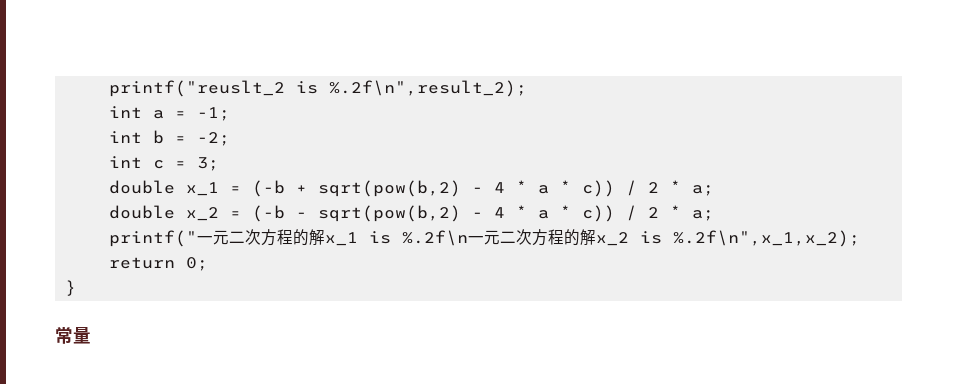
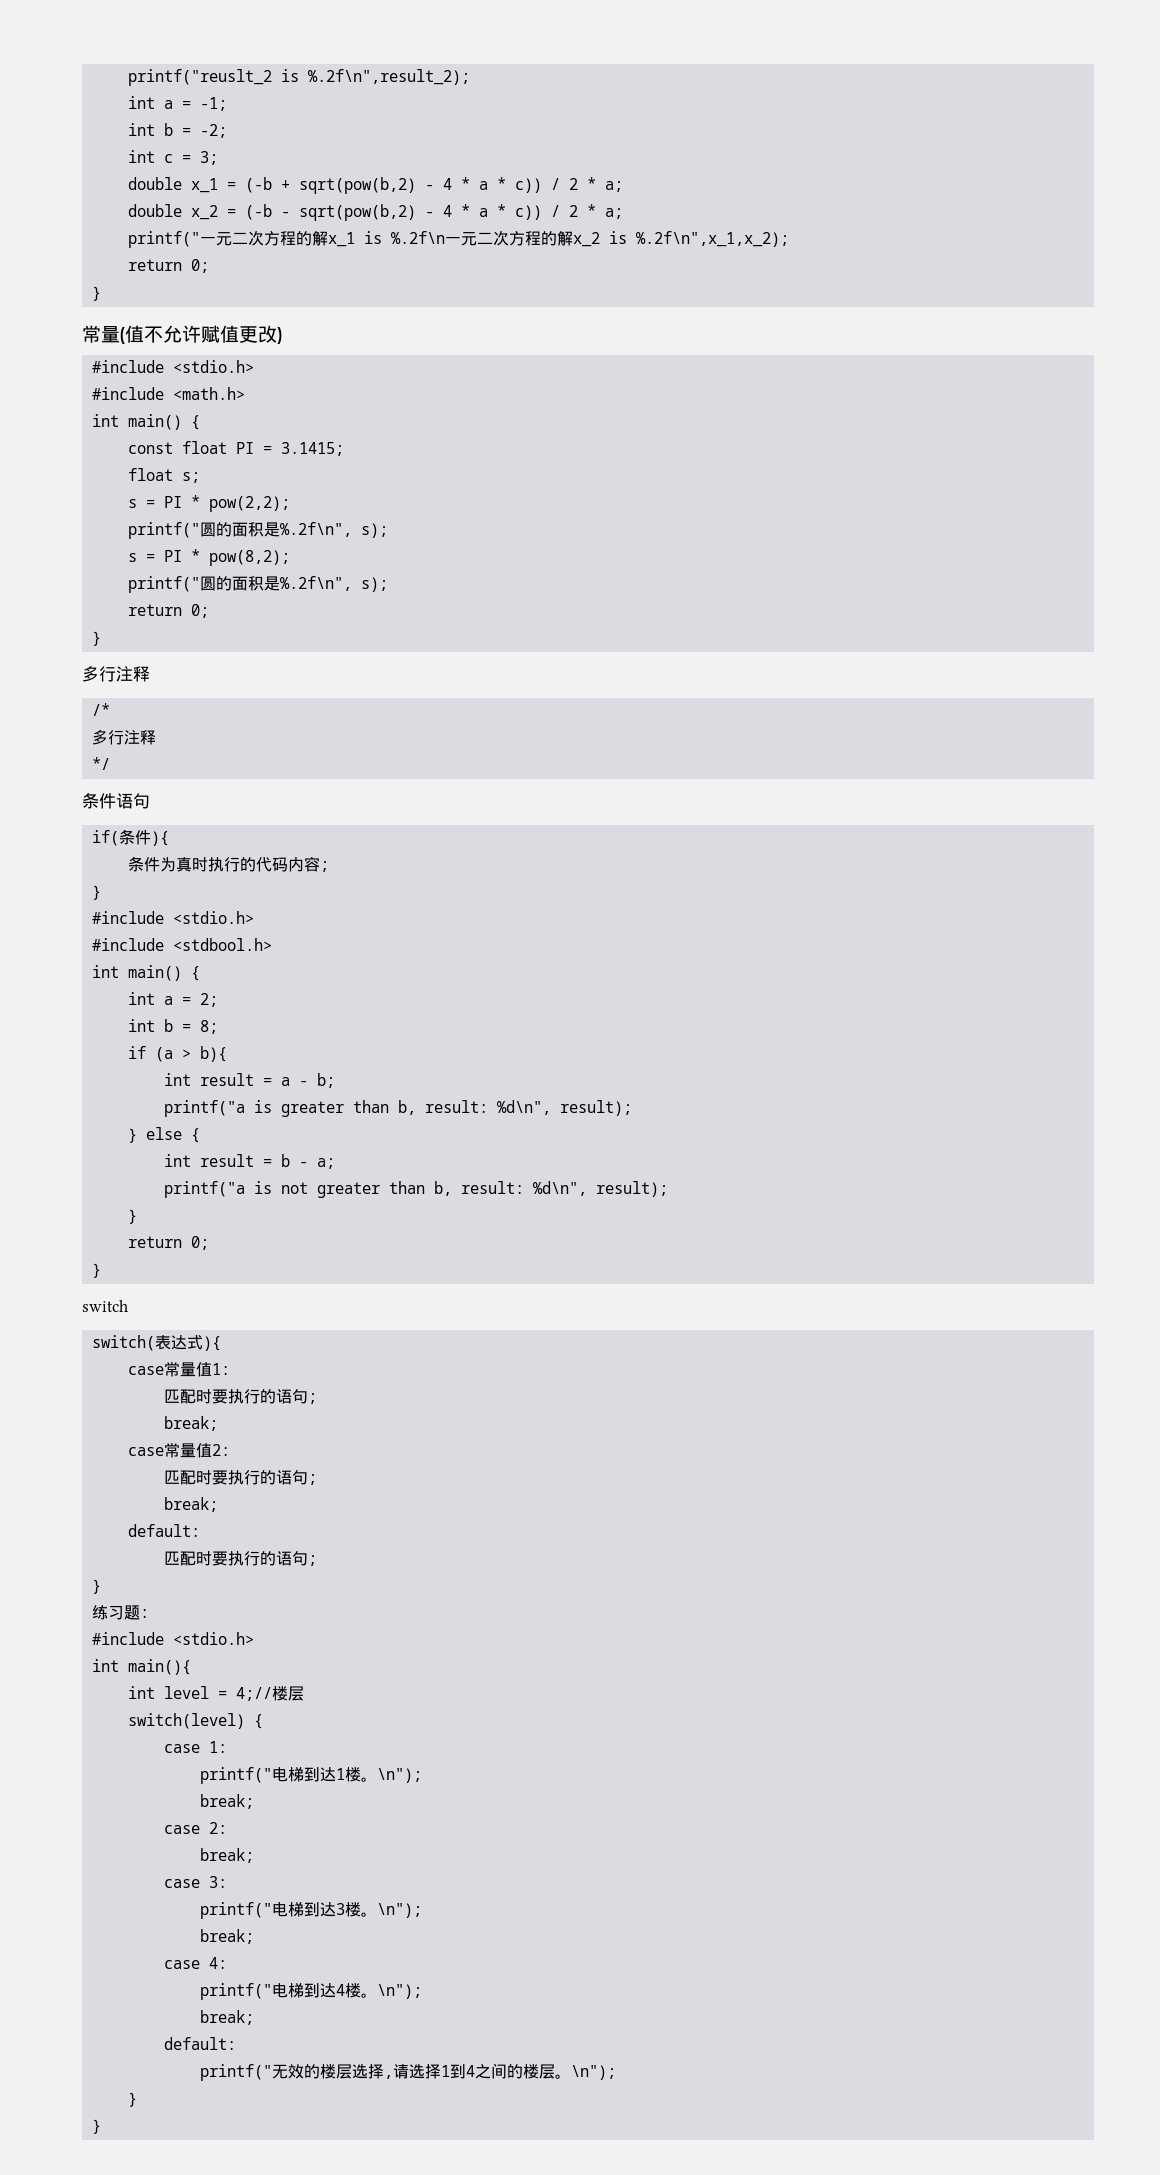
(91, 335) none -> [120,325,282,344] [92,360,255,373] [92,387,246,400] [92,414,201,430] [128,441,345,456] [128,468,201,483] [128,495,291,512] [128,522,389,539] [128,549,291,566] [128,576,389,593] [128,604,210,618] [92,631,102,646] [82,666,150,682] [92,703,111,716] [92,729,157,745] [92,757,111,770] [82,793,150,809] [92,829,170,846] [128,856,330,872] [92,885,102,900] [92,911,255,924] [92,938,273,951] [92,965,201,981] [128,992,219,1007] [128,1019,219,1034] [128,1046,228,1062] [164,1073,336,1088] [164,1100,633,1117] [128,1127,201,1143] [164,1154,336,1169] [164,1181,669,1198] [128,1209,138,1224] [128,1236,210,1250] [92,1263,102,1278] [82,1300,128,1312] [92,1335,222,1351] [128,1362,231,1377] [164,1389,318,1404] [164,1416,219,1431] [128,1443,231,1458] [164,1470,318,1485] [164,1497,219,1512] [128,1524,201,1537] [164,1551,318,1566] [92,1579,102,1594] [92,1605,150,1620] [92,1632,255,1645] [92,1659,192,1675] [128,1686,305,1701] [128,1713,264,1729] [164,1741,228,1753] [200,1767,423,1784] [200,1794,255,1809] [164,1822,228,1834] [200,1848,255,1863] [164,1876,228,1888] [200,1902,423,1919] [200,1929,255,1944] [164,1957,228,1969] [200,1983,423,2000] [200,2010,255,2025] [164,2037,237,2050] [200,2063,617,2081] [128,2092,138,2107] [92,2119,102,2134] (值不允许赋值更改) // #include <stdio.h> // #include <math.h> // int main() { // const float PI = 3.1415; // float s; // s = PI * pow(2,2); // printf("圆的面积是%.2f\n", s); // s = PI * pow(8,2); // printf("圆的面积是%.2f\n", s); // return 0; // } // 多行注释 // /* // 多行注释 // */ // 条件语句 // if(条件){ // 条件为真时执行的代码内容; // } // #include <stdio.h> // #include <stdbool.h> // int main() { // int a = 2; // int b = 8; // if (a > b){ // int result = a - b; // printf("a is greater than b, result: %d\n", result); // } else { // int result = b - a; // printf("a is not greater than b, result: %d\n", result); // } // return 0; // } // switch // switch(表达式){ // case常量值1: // 匹配时要执行的语句; // break; // case常量值2: // 匹配时要执行的语句; // break; // default: // 匹配时要执行的语句; // } // 练习题: // #include <stdio.h> // int main(){ // int level = 4;//楼层 // switch(level) { // case 1: // printf("电梯到达1楼。\n"); // break; // case 2: // break; // case 3: // printf("电梯到达3楼。\n"); // break; // case 4: // printf("电梯到达4楼。\n"); // break; // default: // printf("无效的楼层选择,请选择1到4之间的楼层。\n"); // } // }

